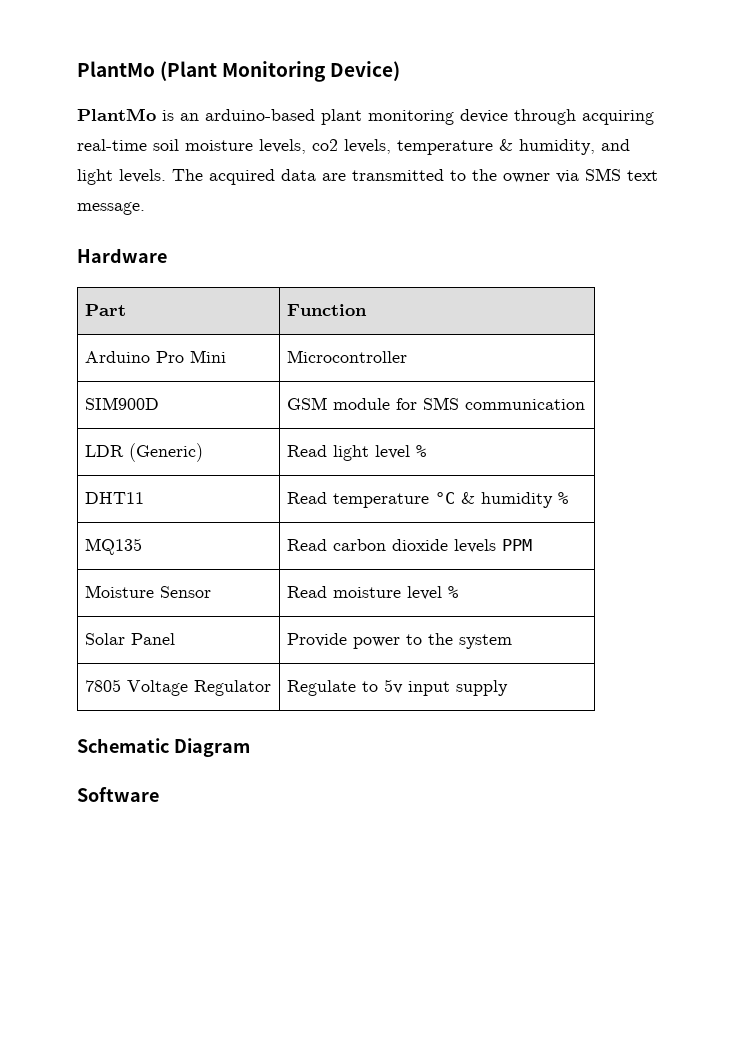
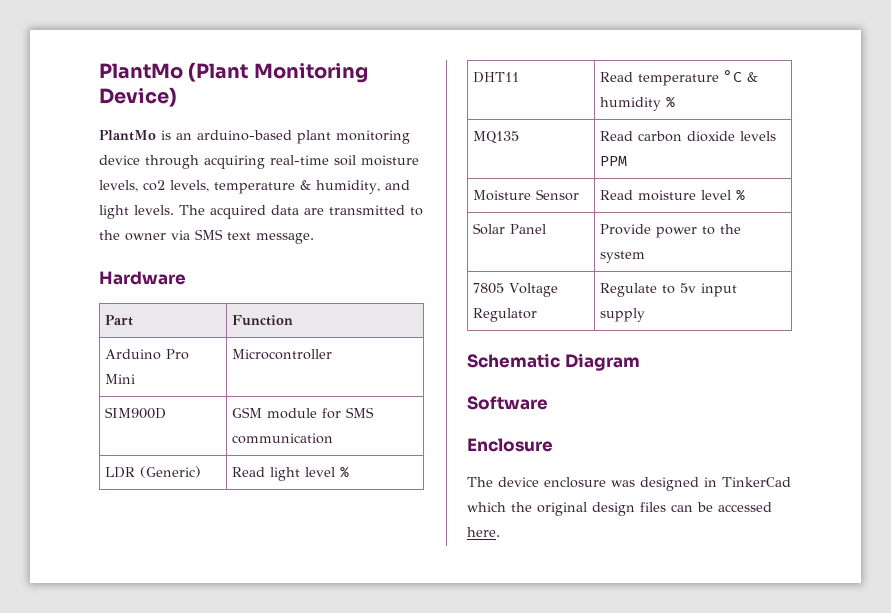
(159, 794) none -> [467,438,553,452] [467,477,791,491] [467,502,772,516] [467,527,500,537] // Enclosure // The device enclosure was designed in TinkerCad which the original design files can be accessed here.

